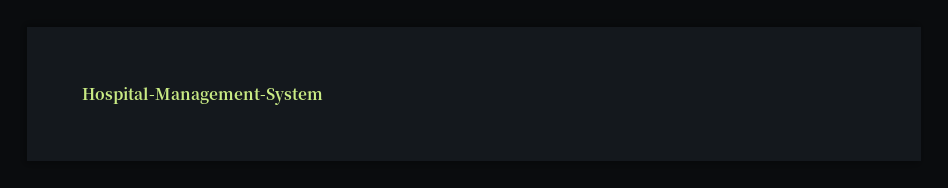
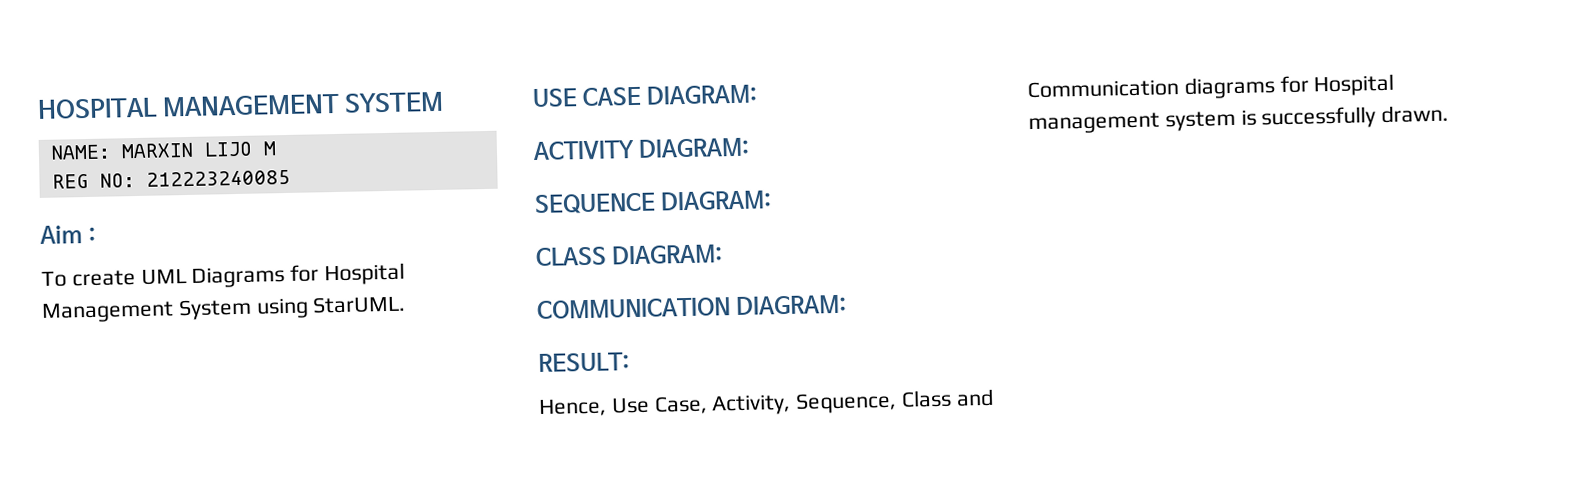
[82,87,323,105] Hospital-Management-System -> [37,91,445,119] [50,141,277,160] [51,169,291,189] [39,225,97,244] [41,262,406,288] [41,295,407,323] [532,84,759,108] [532,137,751,162] [534,190,773,215] [535,244,724,266] [536,294,848,319] [538,352,630,372] [538,388,994,417] [1027,73,1396,99] [1028,104,1450,135] HOSPITAL MANAGEMENT SYSTEM // NAME: MARXIN LIJO M // REG NO: 212223240085 // Aim : // To create UML Diagrams for Hospital Management System using StarUML. // USE CASE DIAGRAM: // ACTIVITY DIAGRAM: // SEQUENCE DIAGRAM: // CLASS DIAGRAM: // COMMUNICATION DIAGRAM: // RESULT: // Hence, Use Case, Activity, Sequence, Class and Communication diagrams for Hospital management system is successfully drawn.

